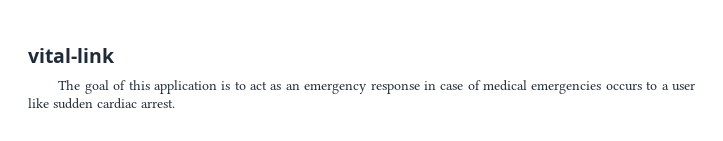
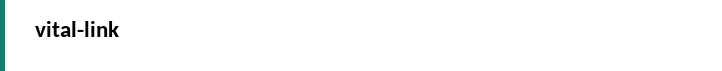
[58,80,696,94] [28,98,175,109] // The goal of this application is to act as an emergency response in case of medical emergencies occurs to a user like sudden cardiac arrest. -> (119, 29) none

